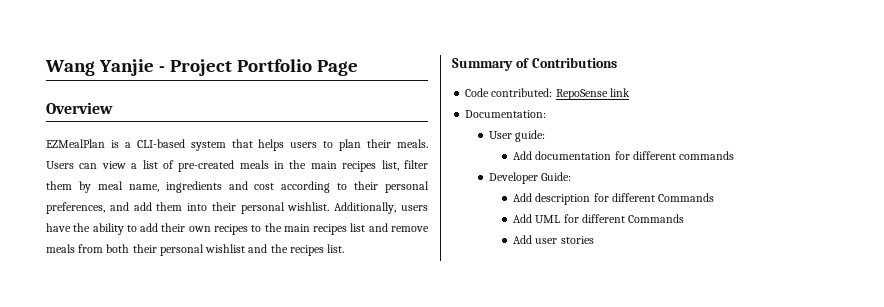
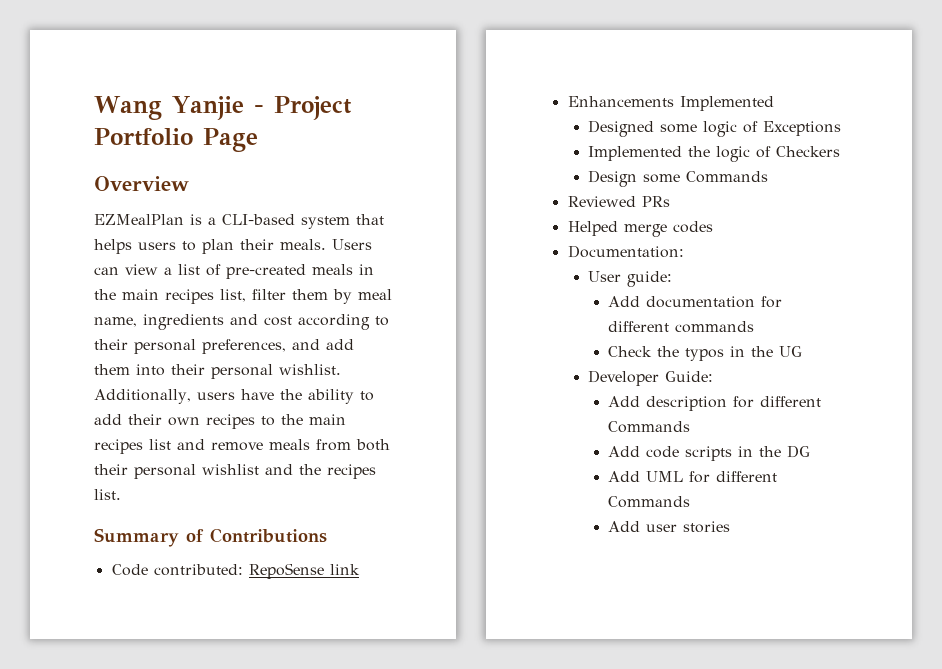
(630, 92) none -> [567,96,774,111] [587,120,841,137] [587,146,840,162] [587,170,768,187] [567,196,670,207] [567,221,713,237] // Enhancements Implemented // Designed some logic of Exceptions // Implemented the logic of Checkers // Design some Commands // Reviewed PRs // Helped merge codes
(735, 155) none -> [608,346,803,361] // Check the typos in the UG
(715, 197) none -> [608,445,811,461] // Add code scripts in the DG

